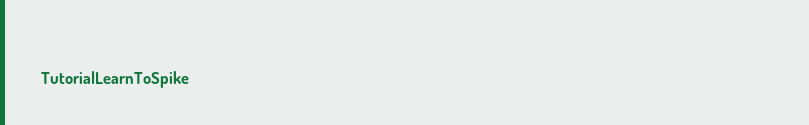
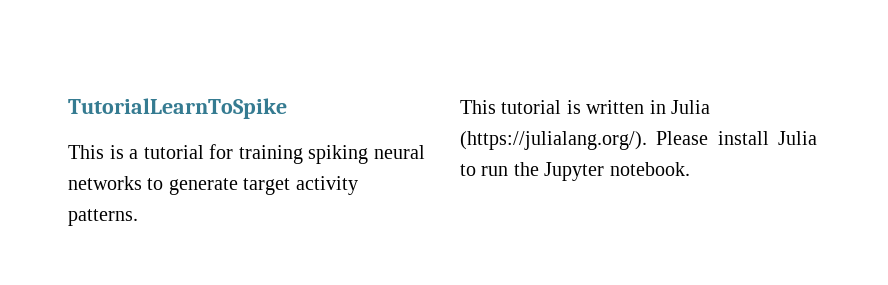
(189, 79) none -> [68,144,425,164] [68,176,358,195] [68,209,138,226] [460,100,710,114] [460,131,817,150] [460,162,690,181] // This is a tutorial for training spiking neural networks to generate target activity patterns. // This tutorial is written in Julia (https://julialang.org/). Please install Julia to run the Jupyter notebook.

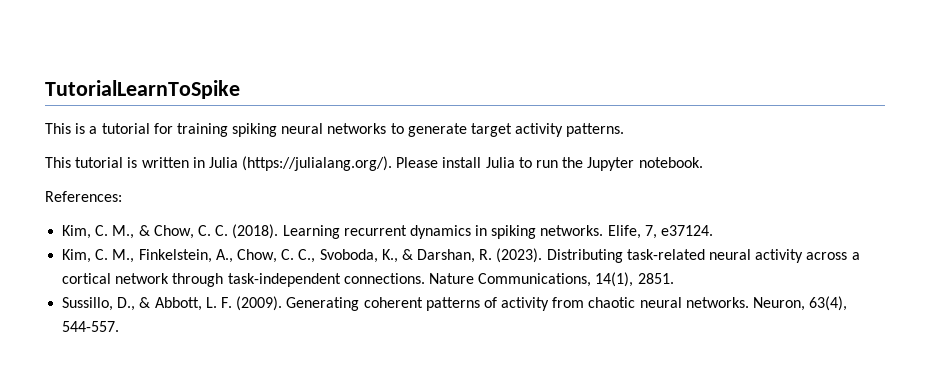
(690, 169) none -> [45,191,122,202] [62,224,714,239] [62,248,860,263] [62,272,674,287] [62,296,848,311] [62,321,120,332] // References: // Kim, C. M., & Chow, C. C. (2018). Learning recurrent dynamics in spiking networks. Elife, 7, e37124. // Kim, C. M., Finkelstein, A., Chow, C. C., Svoboda, K., & Darshan, R. (2023). Distributing task-related neural activity across a cortical network through task-independent connections. Nature Communications, 14(1), 2851. // Sussillo, D., & Abbott, L. F. (2009). Generating coherent patterns of activity from chaotic neural networks. Neuron, 63(4), 544-557.

